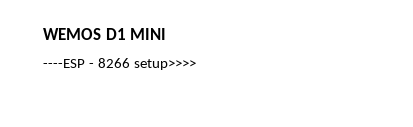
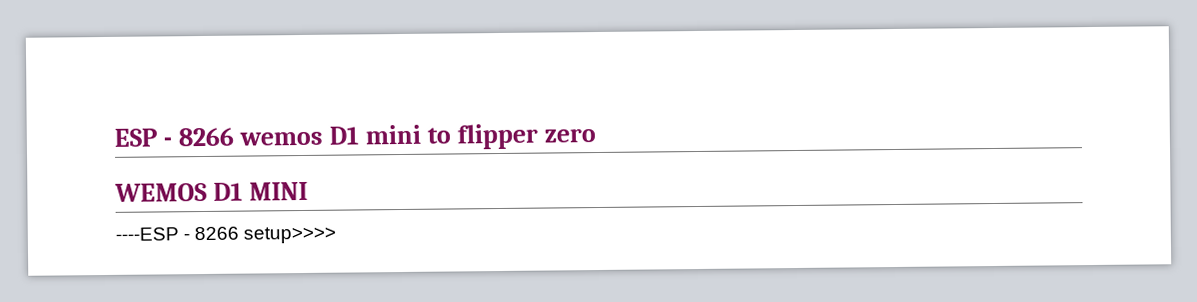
(43, 34) none -> [114,123,597,150] ESP - 8266 wemos D1 mini to flipper zero //

